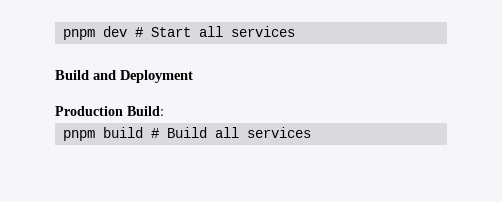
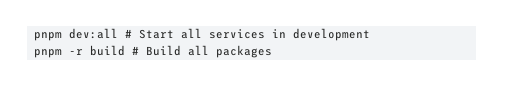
[63,26,128,40] pnpm dev -> [33,28,118,41] pnpm dev:all
[55,70,193,83] [55,106,164,116] [63,130,96,141] // Build and Deployment // Production Build: // pnpm -> [271,28,370,41] [33,49,83,58] in development // pnpm -r
[247,127,312,138] services -> [215,45,272,58] packages

